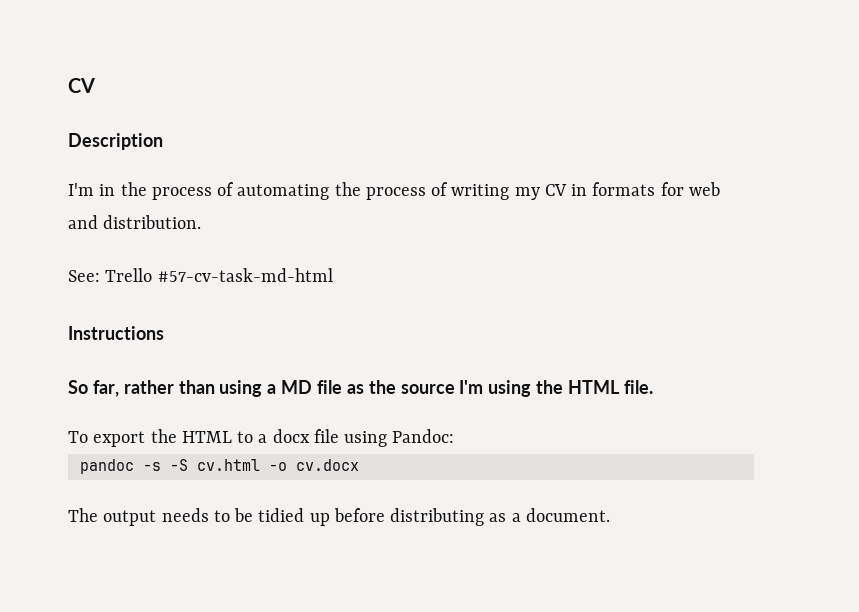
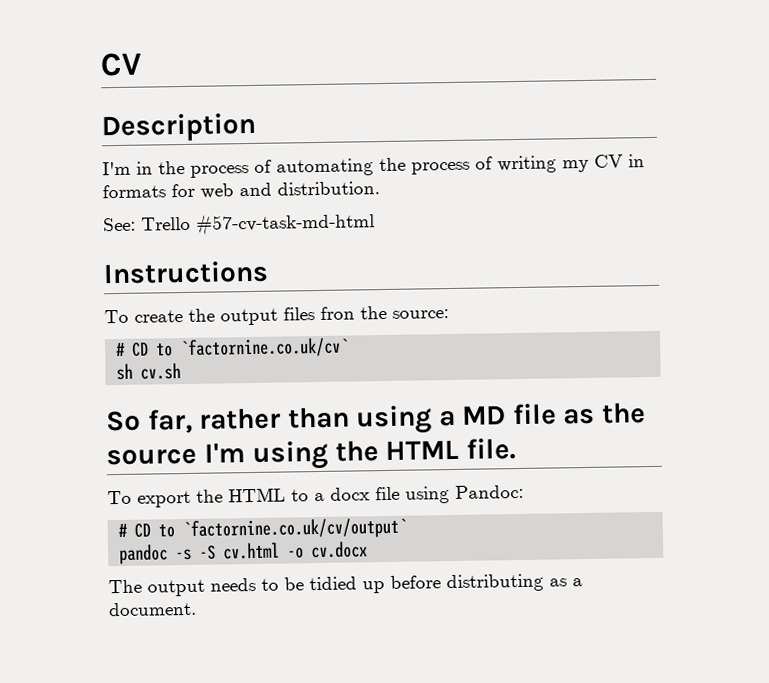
(164, 333) none -> [104,305,449,326] [115,337,350,359] [116,363,182,381] // To create the output files fron the source: // # CD to `factornine.co.uk/cv` // sh cv.sh
(455, 436) none -> [118,517,408,541] // # CD to `factornine.co.uk/cv/output`

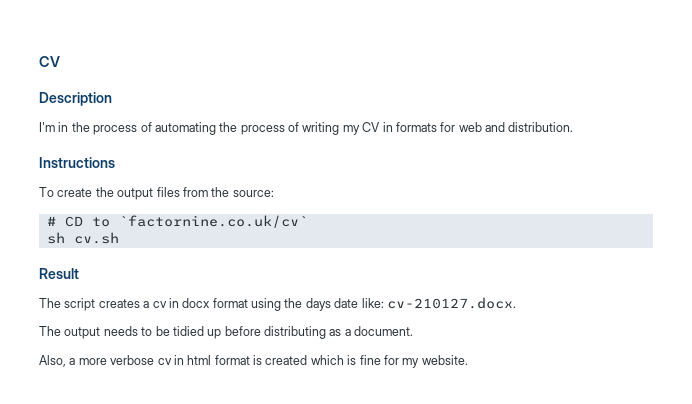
[103,212,375,236] // See: Trello #57-cv-task-md-html -> (574, 127) none
[320,306,355,320] fron -> [182,187,208,197] from
[106,402,647,435] [106,438,516,470] [107,484,524,508] [118,517,408,541] [119,541,369,565] So far, rather than using a MD file as the source I'm using the HTML file. // To export the HTML to a docx file using Pandoc: // # CD to `factornine.co.uk/cv/output` // pandoc -s -S cv.html -o cv.docx -> [39,268,79,279] [39,297,516,311] Result // The script creates a cv in docx format using the days date like: cv-210127.docx.
(197, 609) none -> [39,355,468,368] // Also, a more verbose cv in html format is created which is fine for my website.

